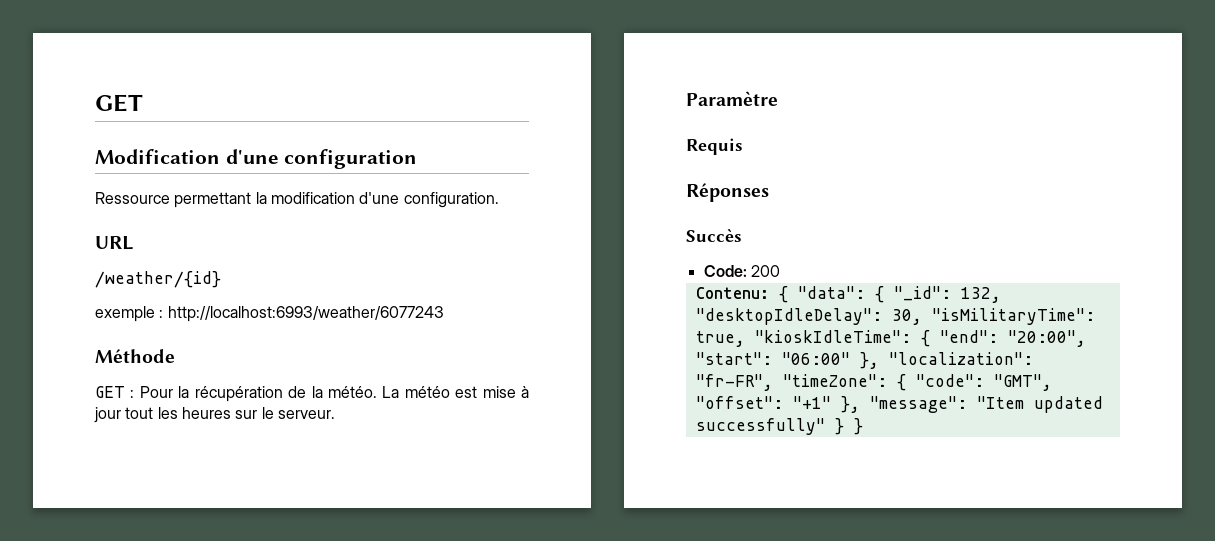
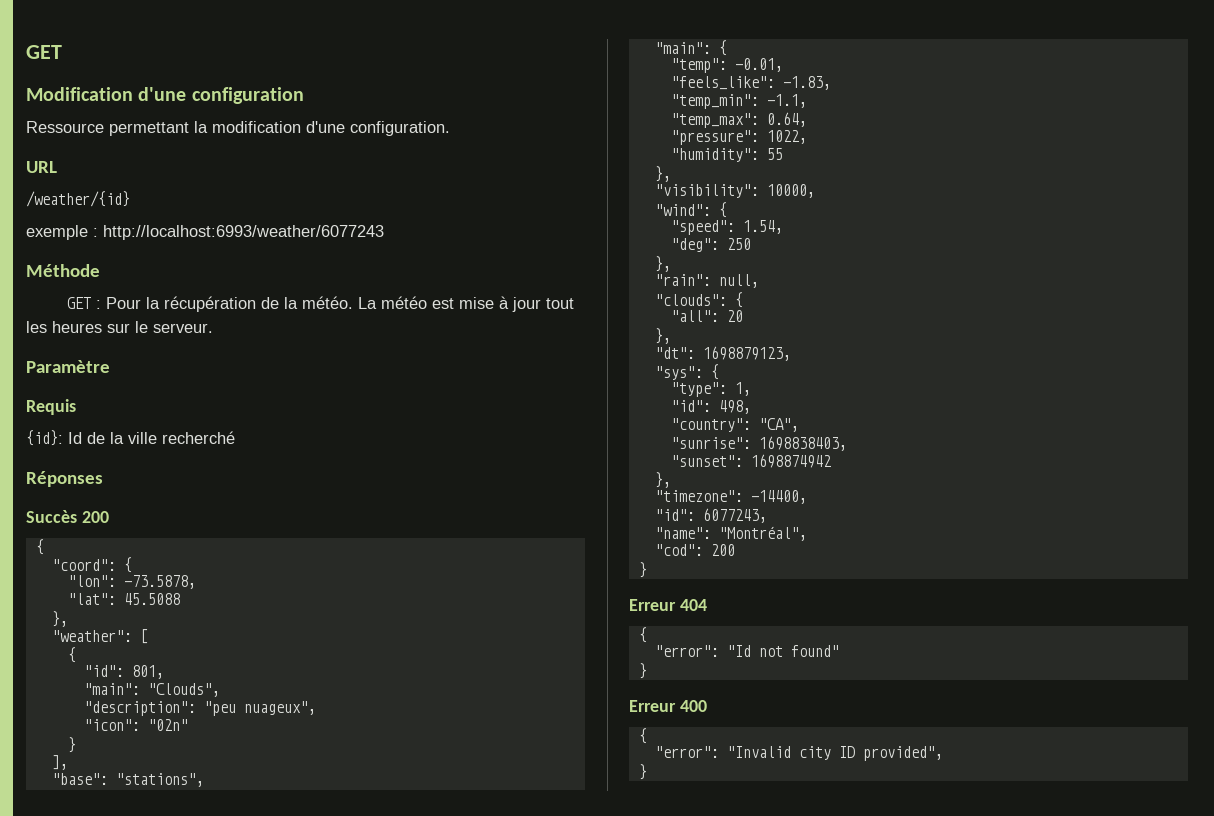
(743, 146) none -> [26,430,235,446] // {id}: Id de la ville recherché
[703,265,780,277] [695,286,1001,303] [695,308,1095,325] [695,330,1086,347] [695,352,1033,369] [695,374,1052,391] [695,396,1103,413] [695,418,844,435] // Code: 200 // Contenu: { "data": { "_id": 132, "desktopIdleDelay": 30, "isMilitaryTime": true, "kioskIdleTime": { "end": "20:00", "start": "06:00" }, "localization": "fr-FR", "timeZone": { "code": "GMT", "offset": "+1" }, "message": "Item updated successfully" } -> [81,511,109,523] [35,539,44,555] [51,557,132,573] [67,575,196,589] [67,593,180,605] [51,611,68,627] [51,629,148,644] [67,647,76,663] [83,665,164,679] [83,683,220,697] [83,701,316,716] [83,719,188,731] [67,737,76,753] [51,755,68,770] [51,773,204,787] [654,40,727,56] [670,58,783,73] [670,76,831,90] [670,94,807,109] [670,112,807,128] [670,130,807,145] [670,148,783,162] [654,166,671,182] [654,184,815,198] [654,202,727,218] [670,220,783,235] [670,238,751,252] [654,256,671,272] [654,274,759,288] [654,292,743,308] [670,310,743,322] [654,328,671,344] [654,346,791,361] [654,364,719,380] [670,382,751,397] [670,400,751,414] [670,418,799,432] [670,436,847,451] [670,454,831,468] [654,472,671,488] [654,490,807,504] [654,508,767,523] [654,526,807,541] [654,544,735,556] [638,562,647,578] [629,599,707,611] [638,627,647,643] [654,645,839,657] [638,663,647,679] [629,700,707,712] [638,728,647,744] [654,746,943,761] 200 // { // "coord": { // "lon": -73.5878, // "lat": 45.5088 // }, // "weather": [ // { // "id": 801, // "main": "Clouds", // "description": "peu nuageux", // "icon": "02n" // } // ], // "base": "stations", // "main": { // "temp": -0.01, // "feels_like": -1.83, // "temp_min": -1.1, // "temp_max": 0.64, // "pressure": 1022, // "humidity": 55 // }, // "visibility": 10000, // "wind": { // "speed": 1.54, // "deg": 250 // }, // "rain": null, // "clouds": { // "all": 20 // }, // "dt": 1698879123, // "sys": { // "type": 1, // "id": 498, // "country": "CA", // "sunrise": 1698838403, // "sunset": 1698874942 // }, // "timezone": -14400, // "id": 6077243, // "name": "Montréal", // "cod": 200 // } // Erreur 404 // { // "error": "Id not found" // } // Erreur 400 // { // "error": "Invalid city ID provided", //

